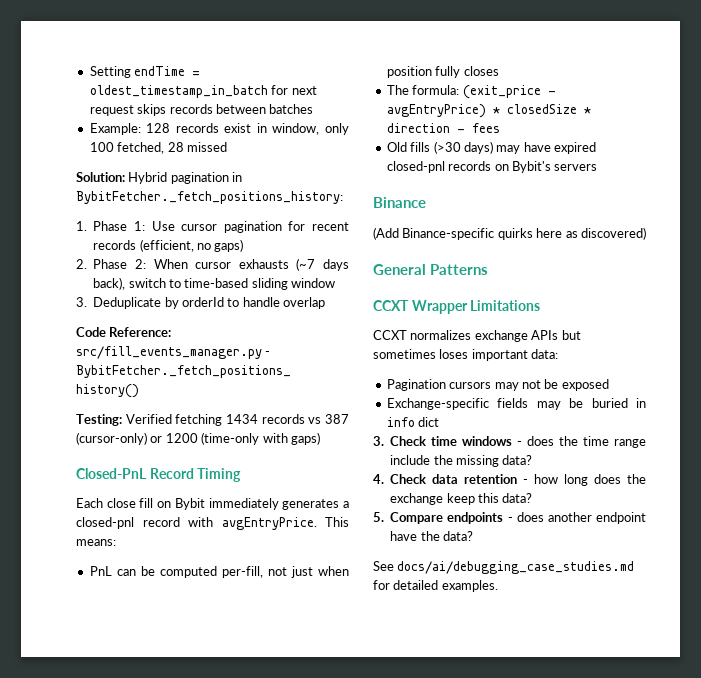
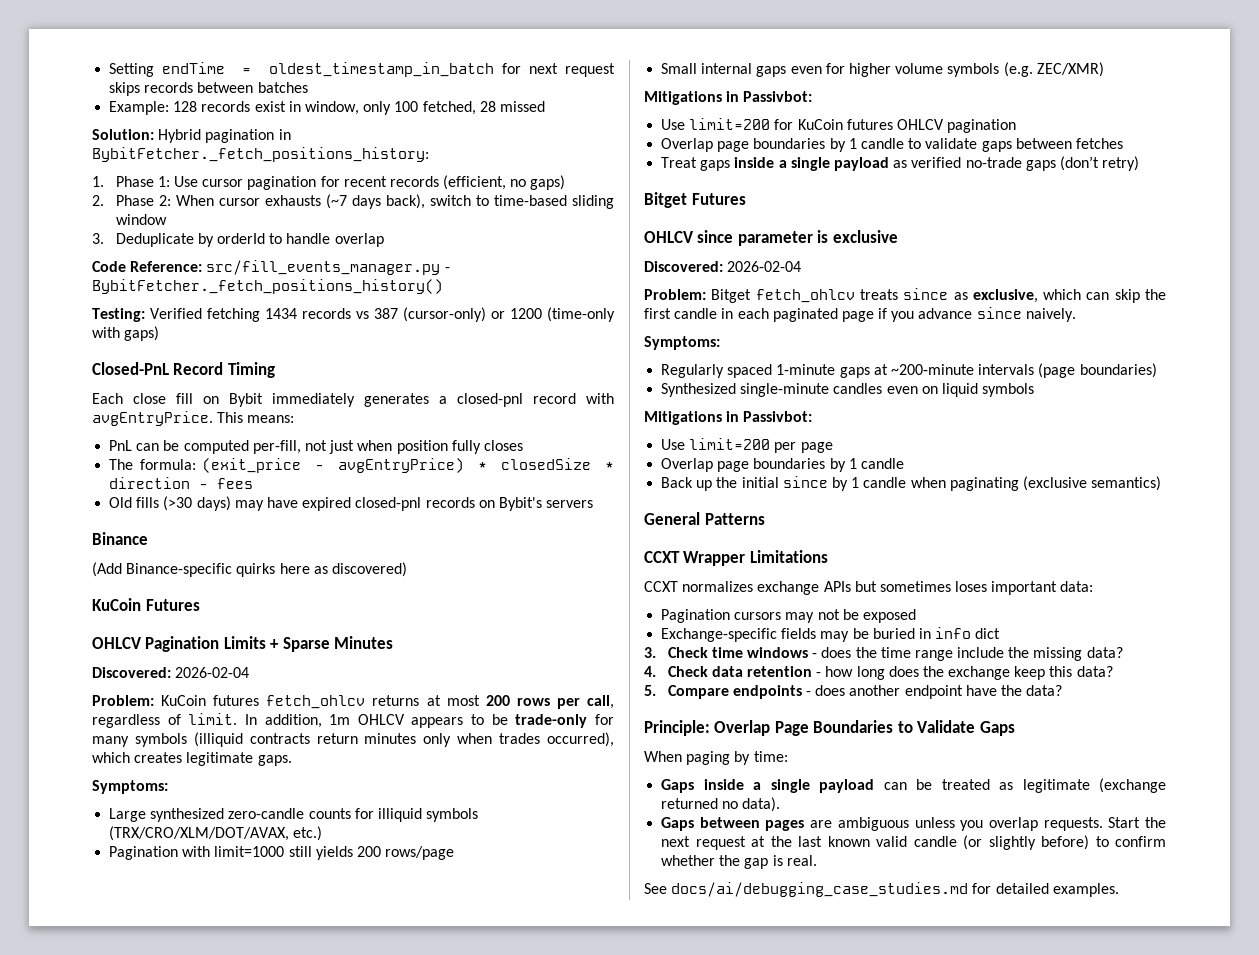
(646, 233) none -> [92,598,200,611] [92,636,394,652] [92,667,250,678] [92,695,615,709] [92,713,614,728] [92,732,615,747] [92,752,292,766] [92,780,168,794] [109,808,479,822] [109,826,323,841] [109,846,455,860] [661,62,1104,77] [644,91,813,105] [661,118,1017,133] [661,138,1123,152] [661,156,1140,171] [644,192,746,208] [644,230,898,246] [644,261,802,272] [644,288,1166,303] [644,307,1076,322] [644,336,720,350] [661,363,1157,378] [661,383,1035,397] [644,411,813,425] [661,438,833,453] [661,458,904,472] [661,476,1162,491] // KuCoin Futures // OHLCV Pagination Limits + Sparse Minutes // Discovered: 2026-02-04 // Problem: KuCoin futures fetch_ohlcv returns at most 200 rows per call, regardless of limit. In addition, 1m OHLCV appears to be trade-only for many symbols (illiquid contracts return minutes only when trades occurred), which creates legitimate gaps. // Symptoms: // Large synthesized zero-candle counts for illiquid symbols (TRX/CRO/XLM/DOT/AVAX, etc.) // Pagination with limit=1000 still yields 200 rows/page // Small internal gaps even for higher volume symbols (e.g. ZEC/XMR) // Mitigations in Passivbot: // Use limit=200 for KuCoin futures OHLCV pagination // Overlap page boundaries by 1 candle to validate gaps between fetches // Treat gaps inside a single payload as verified no-trade gaps (don’t retry) // Bitget Futures // OHLCV since parameter is exclusive // Discovered: 2026-02-04 // Problem: Bitget fetch_ohlcv treats since as exclusive, which can skip the first candle in each paginated page if you advance since naively. // Symptoms: // Regularly spaced 1‑minute gaps at ~200‑minute intervals (page boundaries) // Synthesized single‑minute candles even on liquid symbols // Mitigations in Passivbot: // Use limit=200 per page // Overlap page boundaries by 1 candle // Back up the initial since by 1 candle when paginating (exclusive semantics)
(473, 536) none -> [644,720,1015,736] [644,751,788,765] [661,778,1166,793] [661,797,781,812] [661,817,1166,831] [661,835,1166,850] [661,855,817,869] // Principle: Overlap Page Boundaries to Validate Gaps // When paging by time: // Gaps inside a single payload can be treated as legitimate (exchange returned no data). // Gaps between pages are ambiguous unless you overlap requests. Start the next request at the last known valid candle (or slightly before) to confirm whether the gap is real.

